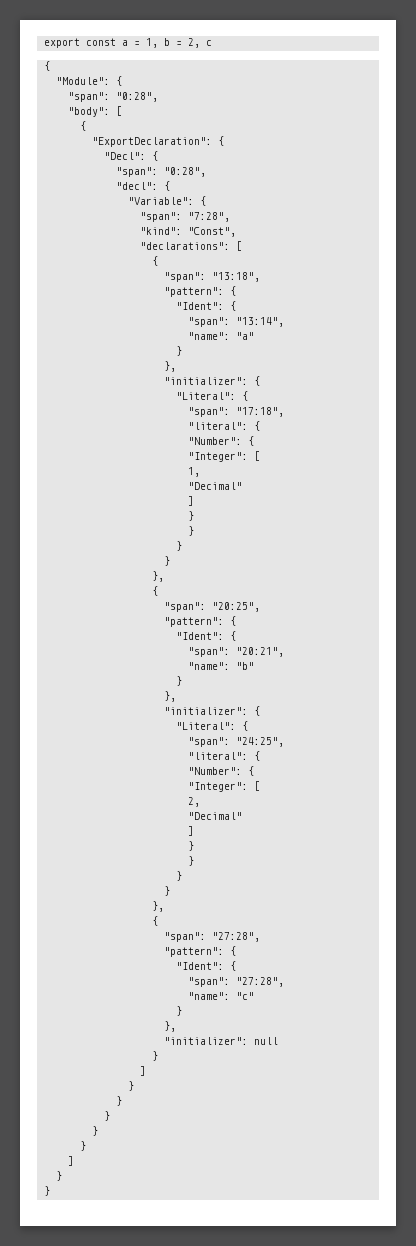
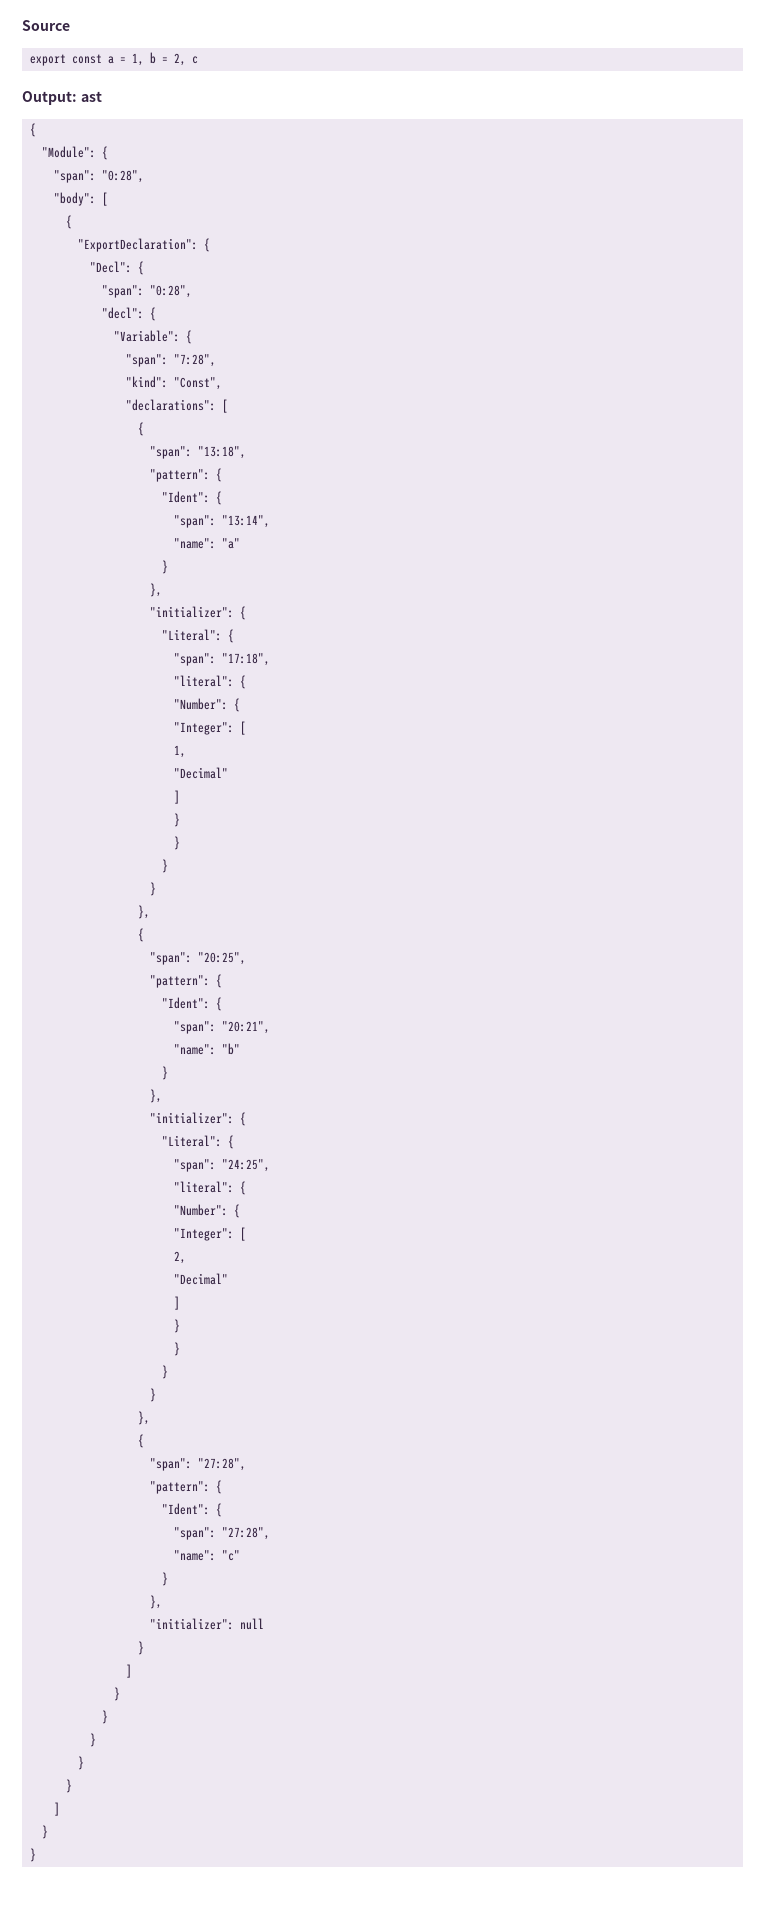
(43, 43) none -> [22,20,70,31] Source //
(212, 43) none -> [22,91,102,105] // Output: ast

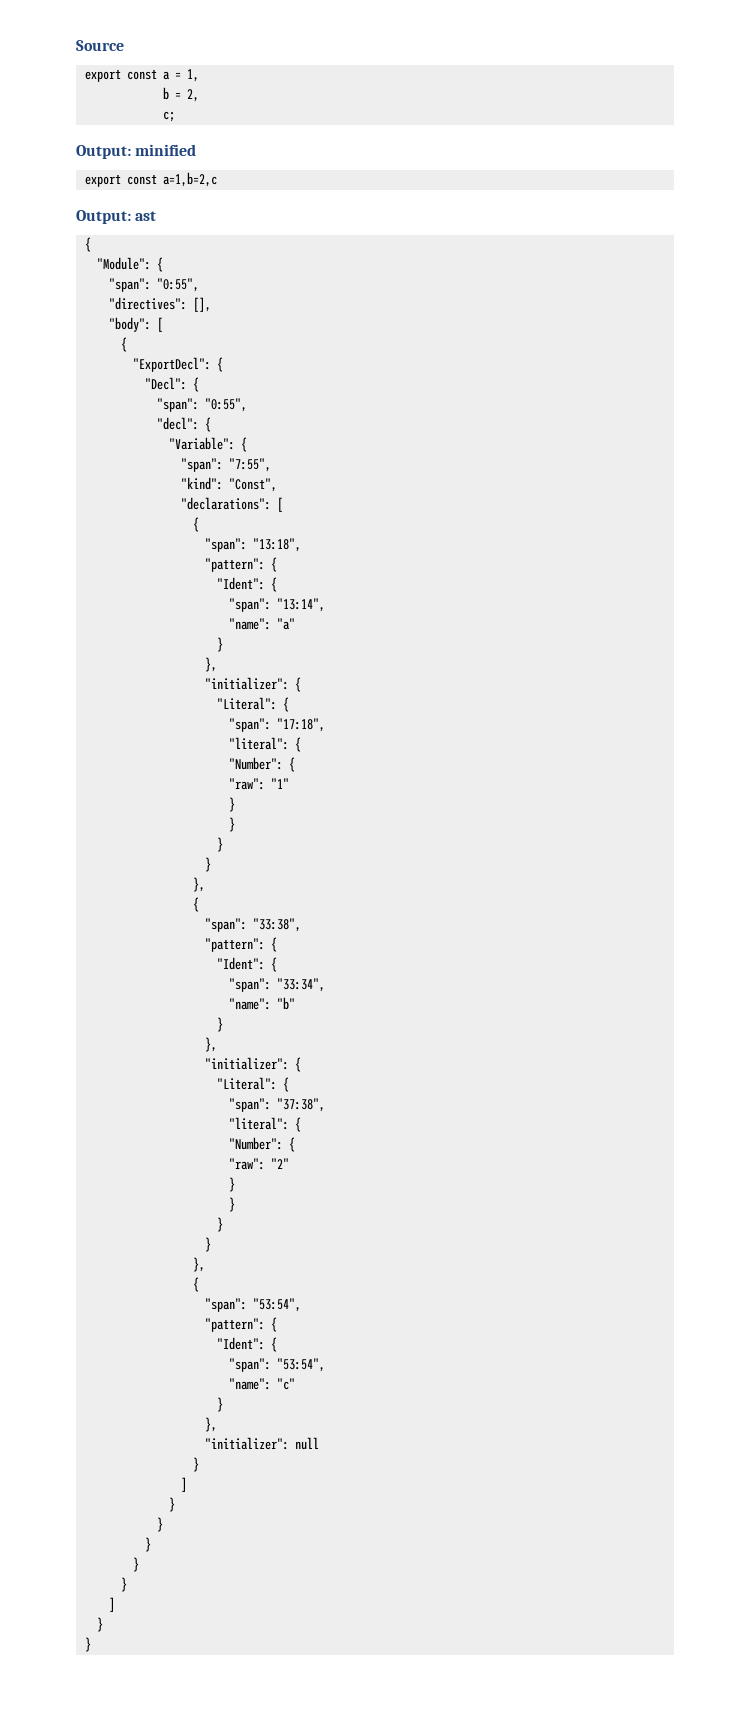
(144, 59) none -> (199, 75) //
[191,56,198,64] c -> [162,111,175,122] [76,144,197,159] [84,172,217,187] // c; // Output: minified // export const a=1,b=2,c
[101,170,144,183] "0:28", -> [156,278,199,292] [108,297,211,312] "0:55", // "directives": [],
[77,238,198,252] "ExportDeclaration": -> [132,357,211,372] "ExportDecl":
[149,285,192,298] "0:28", -> [204,398,247,412] "0:55",
[173,354,216,367] "7:28", -> [228,458,271,472] "7:55",
[173,721,246,735] [173,745,186,758] [173,767,228,779] [173,790,180,804] [173,813,180,827] [173,836,180,850] [161,859,168,873] [149,882,156,896] [137,905,150,919] [137,928,144,942] [149,952,246,965] [149,974,222,988] [161,997,222,1011] [173,1021,270,1034] "Integer": [ // 1, // "Decimal" // ] // } // } // } // } // }, // { // "span": "20:25", // "pattern": { // "Ident": { // "span": "20:21", -> [228,778,289,790] [228,797,235,812] [228,817,235,832] [216,837,223,852] [204,857,211,872] [192,877,205,892] [192,897,199,912] [204,918,301,932] [204,937,277,952] [216,957,277,972] [228,978,325,992] "raw": "1" // } // } // } // } // }, // { // "span": "33:38", // "pattern": { // "Ident": { // "span": "33:34",
[221,1159,270,1172] [173,1181,246,1195] [173,1204,240,1218] [173,1227,246,1241] [173,1251,186,1264] [173,1273,228,1285] [173,1296,180,1310] [173,1319,180,1333] [173,1342,180,1356] [161,1365,168,1379] [149,1388,156,1402] [137,1411,150,1425] [137,1434,144,1448] [149,1458,246,1471] [149,1480,222,1494] [161,1503,222,1517] [173,1527,270,1540] "24:25", // "literal": { // "Number": { // "Integer": [ // 2, // "Decimal" // ] // } // } // } // } // }, // { // "span": "27:28", // "pattern": { // "Ident": { // "span": "27:28", -> [276,1098,325,1112] [228,1117,301,1132] [228,1137,295,1152] [228,1158,289,1170] [228,1177,235,1192] [228,1197,235,1212] [216,1217,223,1232] [204,1237,211,1252] [192,1257,205,1272] [192,1277,199,1292] [204,1298,301,1312] [204,1317,277,1332] [216,1337,277,1352] [228,1358,325,1372] "37:38", // "literal": { // "Number": { // "raw": "2" // } // } // } // } // }, // { // "span": "53:54", // "pattern": { // "Ident": { // "span": "53:54",

